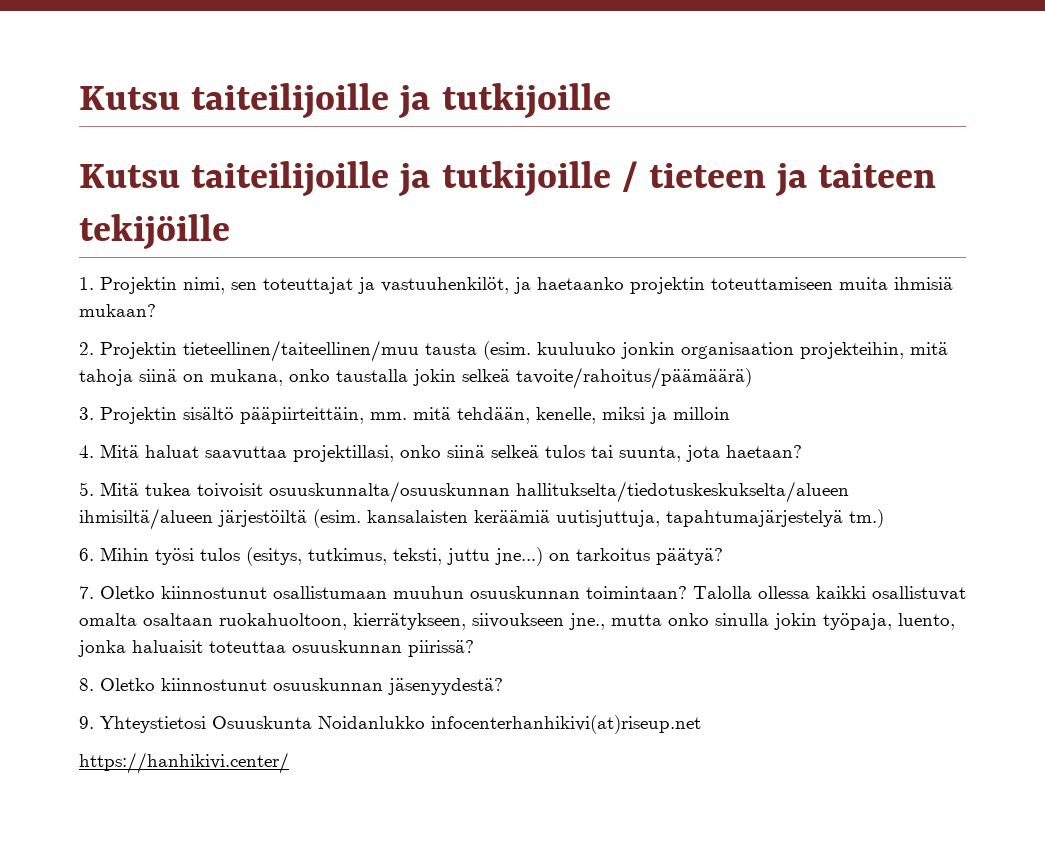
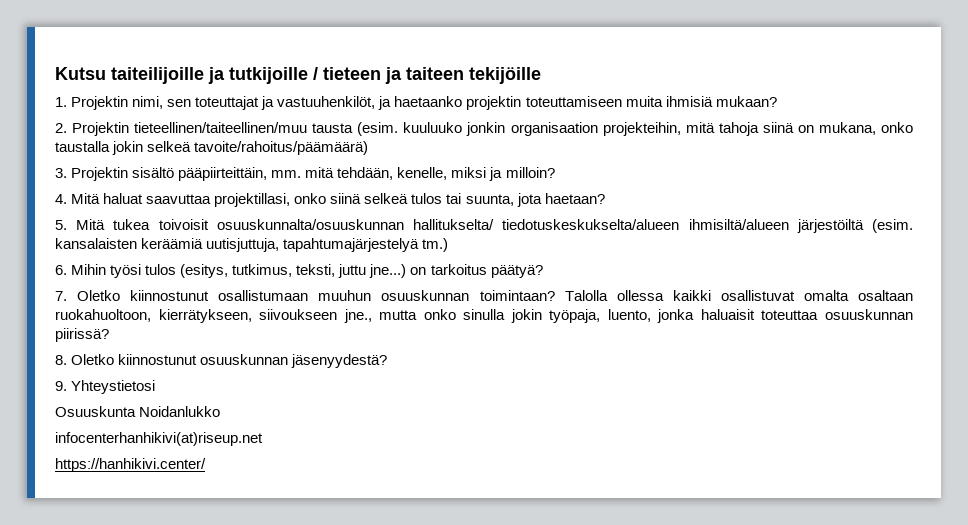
[79,83,611,119] [79,161,611,197] Kutsu taiteilijoille ja tutkijoille // Kutsu taiteilijoille ja tutkijoille -> [55,67,308,84] Kutsu taiteilijoille ja tutkijoille
[673,407,730,420] milloin -> [505,167,555,178] milloin?
[516,481,849,503] hallitukselta/tiedotuskeskukselta/alueen -> [413,219,680,230] hallitukselta/ tiedotuskeskukselta/alueen
(206, 724) none -> (156, 387) //
(425, 722) none -> (221, 411) //

